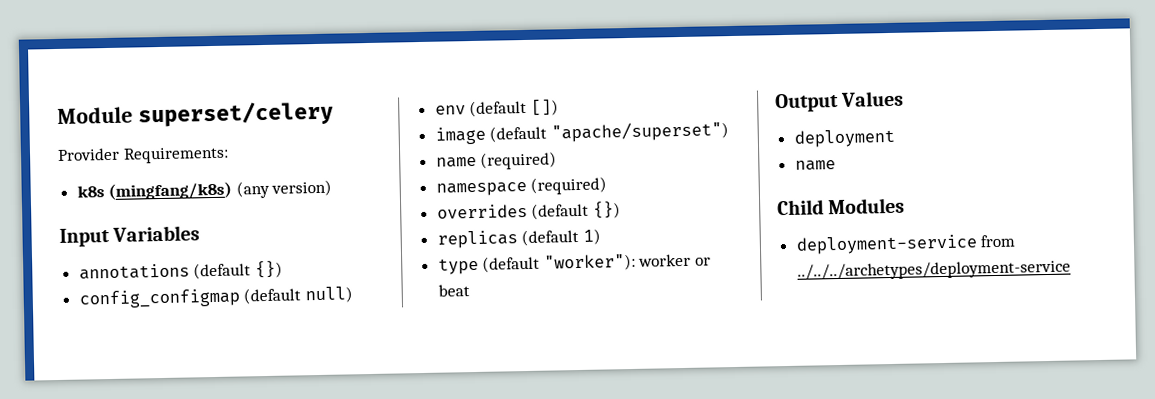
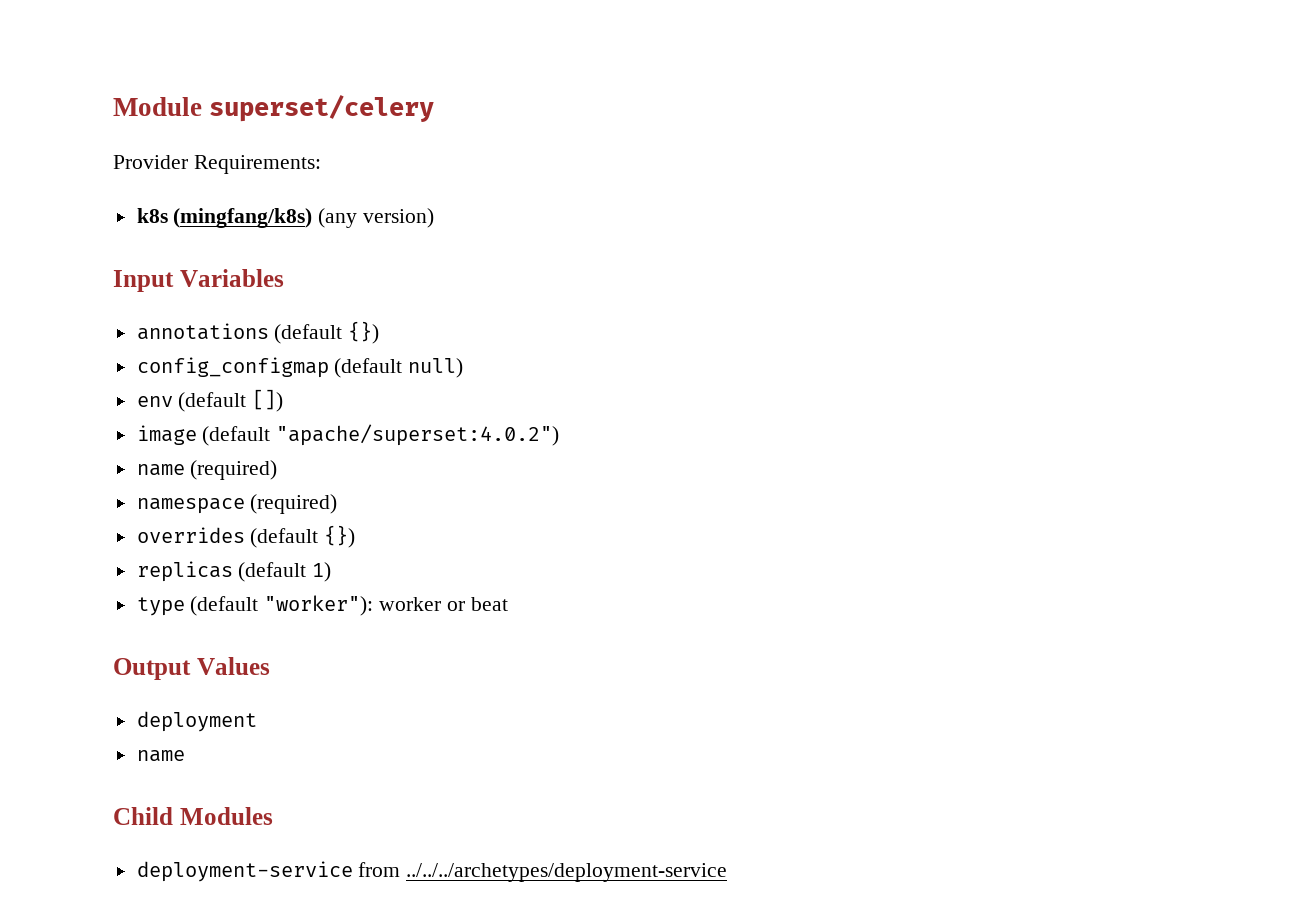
[550,121,729,143] "apache/superset") -> [276,424,560,446] "apache/superset:4.0.2")

